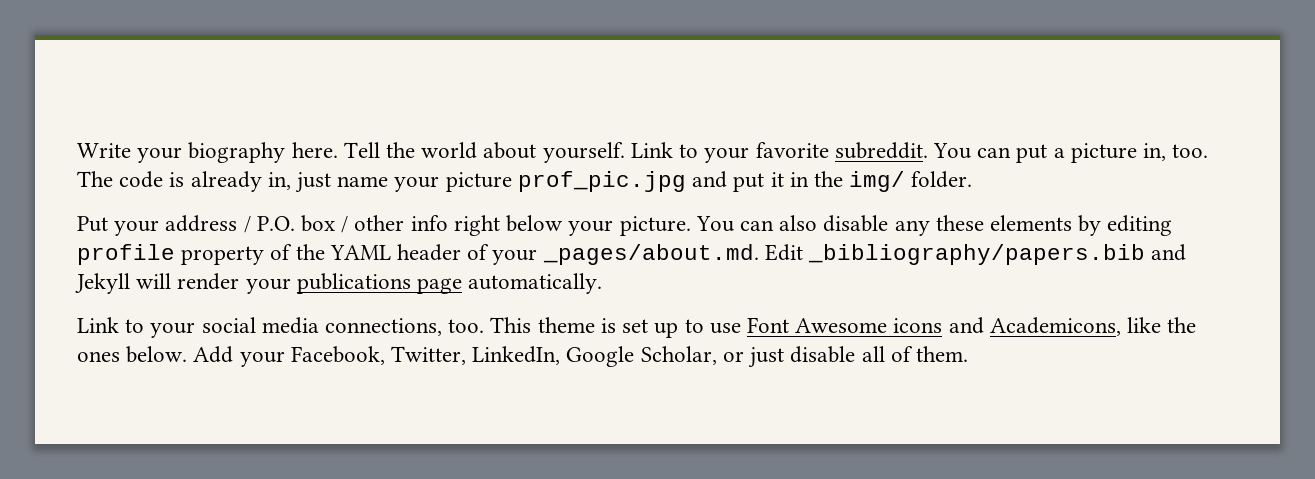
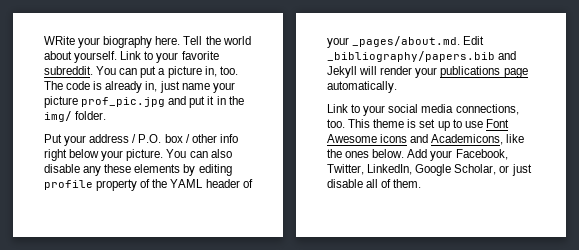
[77,143,131,158] Write -> [44,36,75,45] WRite

